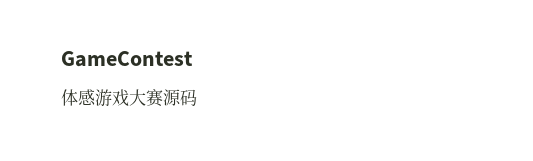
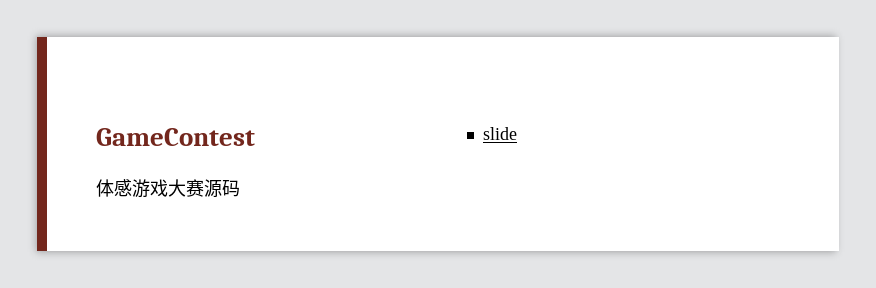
(197, 97) none -> [482,127,517,140] // slide

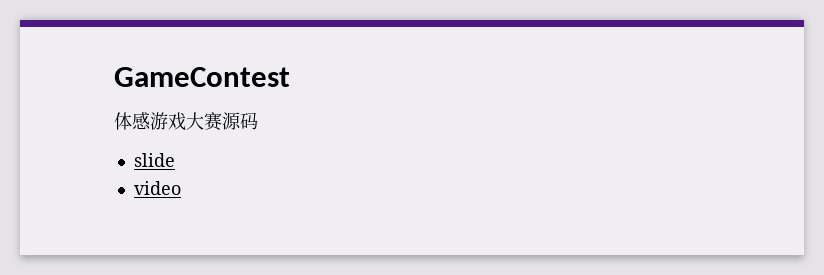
(517, 133) none -> [133,181,181,195] // video

